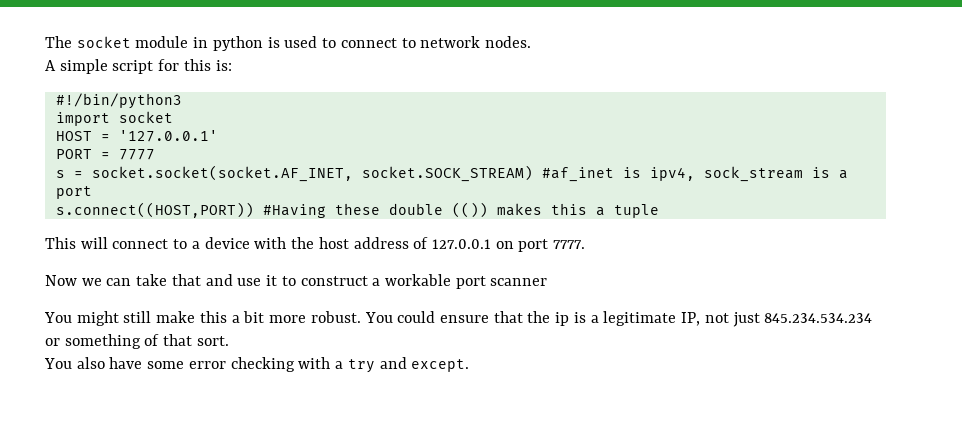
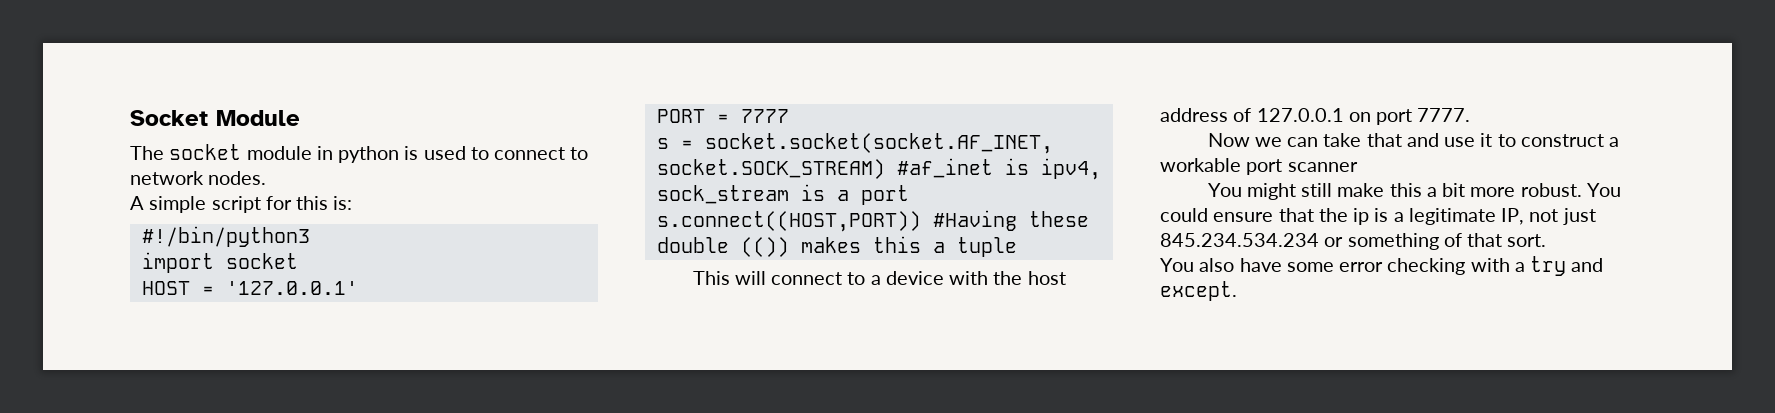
(45, 42) none -> [130,110,300,126] Socket Module //

